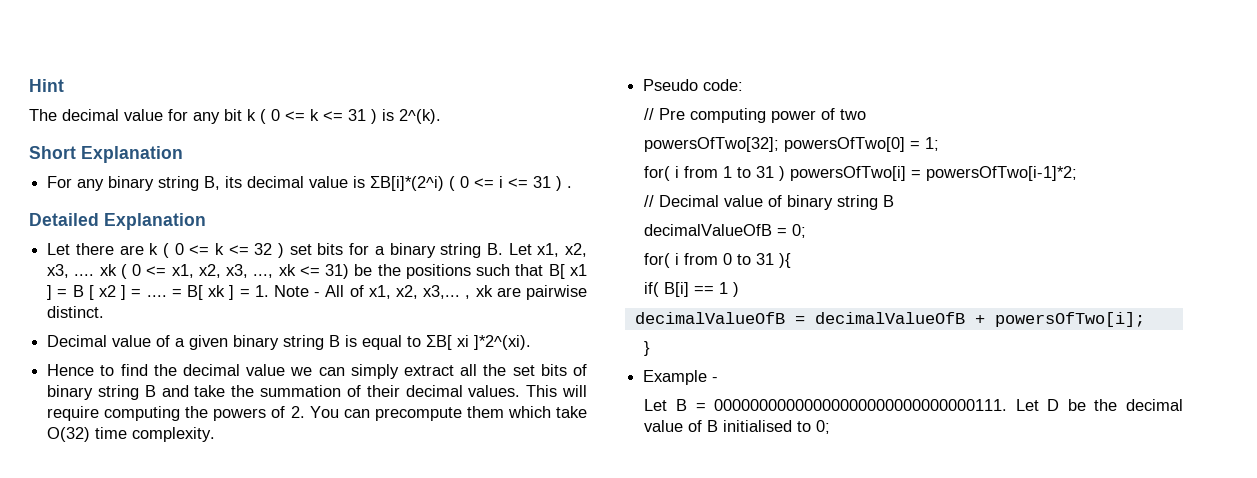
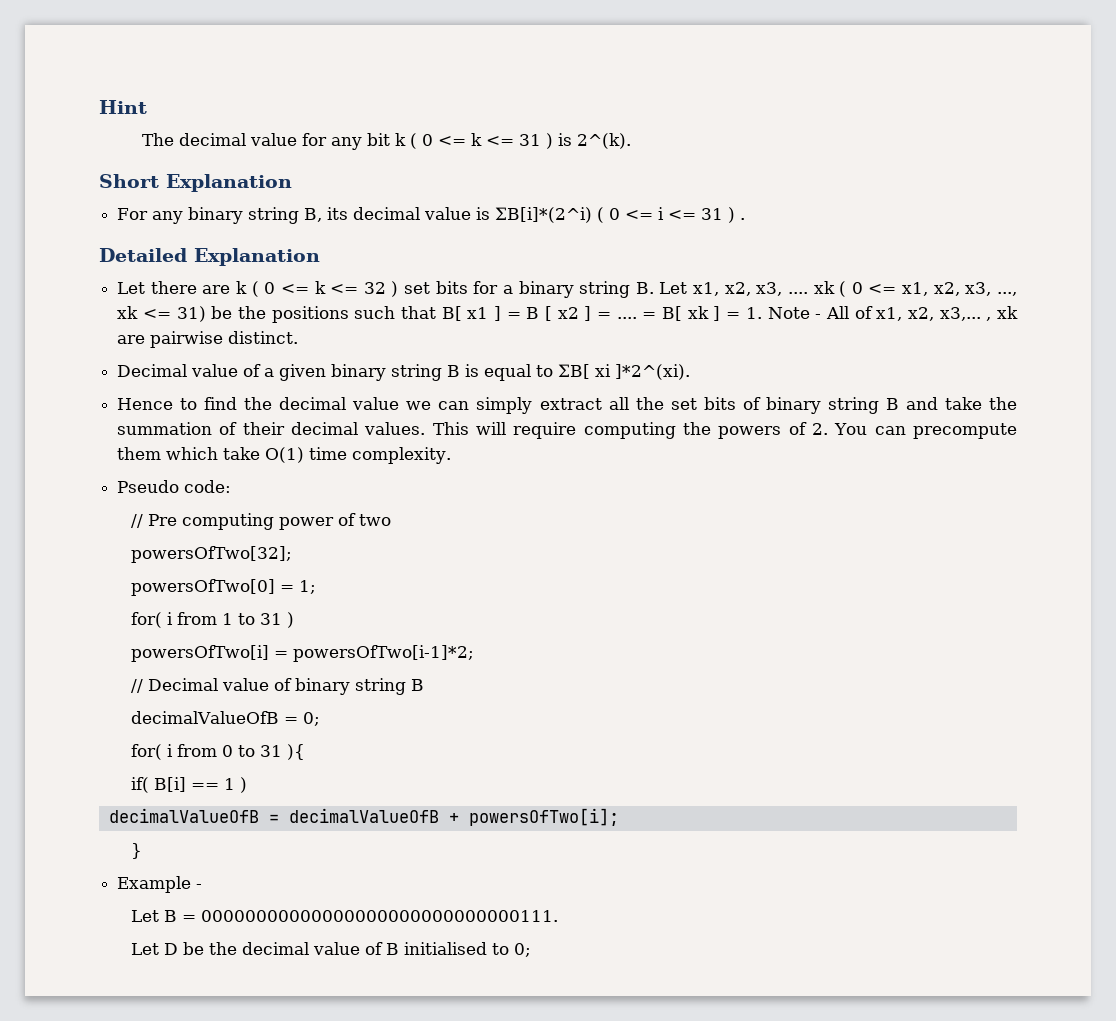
[47,427,91,442] O(32) -> [265,447,305,463] O(1)
(780, 144) none -> (293, 554) //
(786, 173) none -> (295, 620) //
(1008, 405) none -> (559, 916) //

